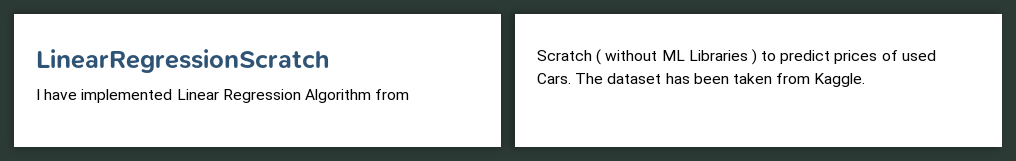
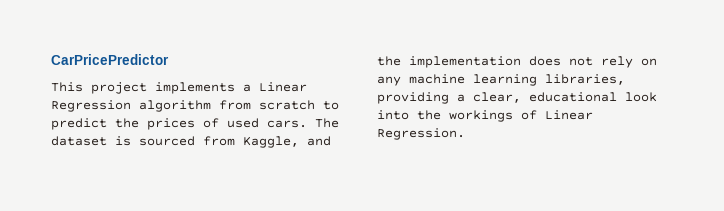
[36,49,329,73] [36,89,410,103] [537,49,757,65] LinearRegressionScratch // I have implemented Linear Regression Algorithm from Scratch ( without ML Libraries ) -> [51,54,169,65] [51,82,307,94] [51,100,315,112] CarPricePredictor // This project implements a Linear Regression algorithm from scratch
(831, 57) none -> [115,118,139,128] the
[537,73,571,84] Cars. -> [267,120,307,128] cars.
[665,73,866,87] has been taken from Kaggle. -> [115,136,331,148] [377,56,657,68] [377,74,625,86] [377,92,657,104] [377,110,593,122] [377,128,465,140] is sourced from Kaggle, and the implementation does not rely on any machine learning libraries, providing a clear, educational look into the workings of Linear Regression.

